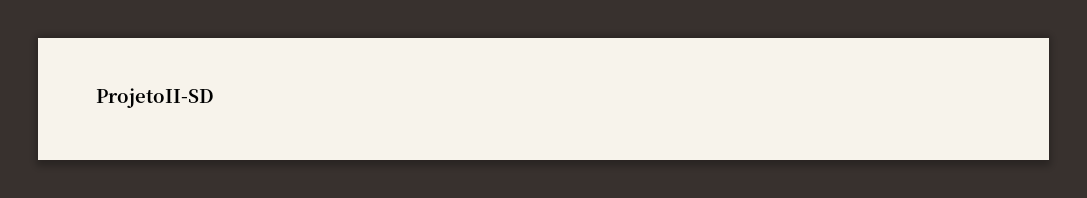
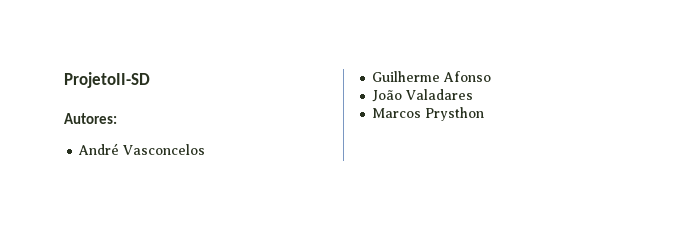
(214, 98) none -> [64,113,117,124] [78,143,206,155] [372,71,492,82] [372,89,474,102] [372,107,485,121] // Autores: // André Vasconcelos // Guilherme Afonso // João Valadares // Marcos Prysthon

